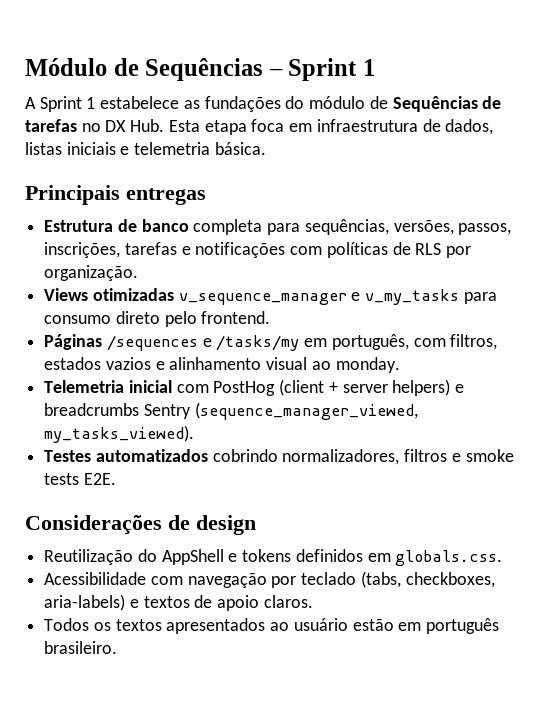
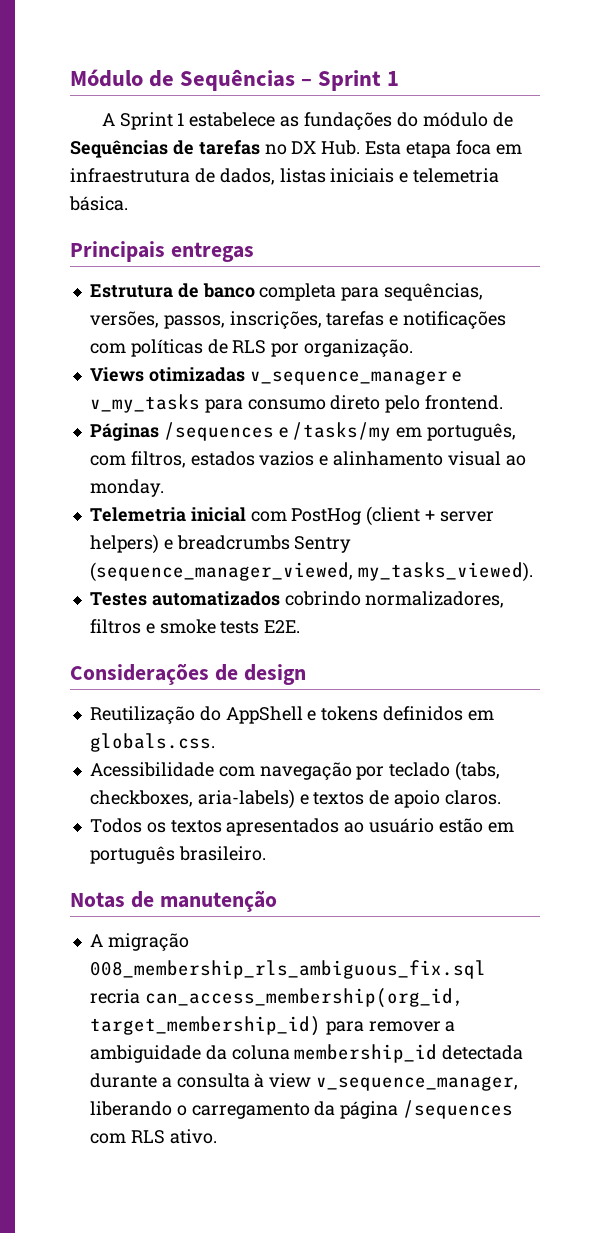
(118, 647) none -> [70,890,277,912] [89,933,189,951] [89,960,486,979] [89,988,464,1008] [89,1016,456,1036] [89,1044,524,1063] [89,1073,519,1091] [89,1100,514,1119] [89,1129,217,1144] // Notas de manutenção // A migração 008_membership_rls_ambiguous_fix.sql recria can_access_membership(org_id, target_membership_id) para remover a ambiguidade da coluna membership_id detectada durante a consulta à view v_sequence_manager, liberando o carregamento da página /sequences com RLS ativo.

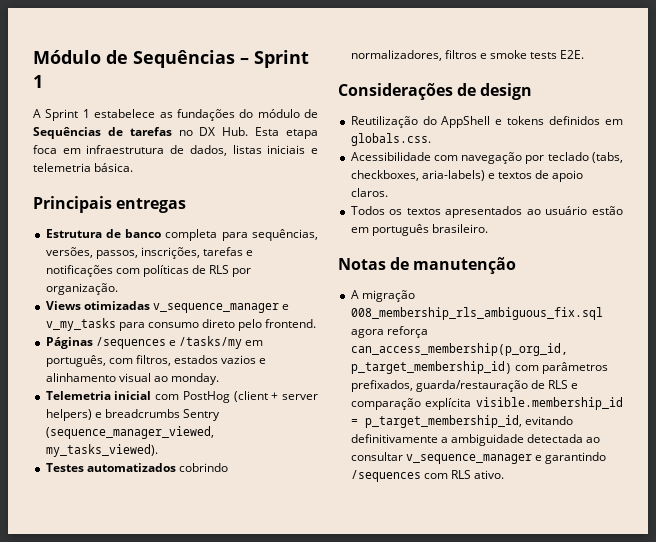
[89,988,464,1008] [89,1016,456,1036] [89,1044,524,1063] [89,1073,519,1091] [89,1101,399,1119] recria can_access_membership(org_id, target_membership_id) para remover a ambiguidade da coluna membership_id detectada durante a consulta à view v_sequence_manager, liberando o carregamento da página -> [350,326,428,338] [350,343,568,356] [350,361,608,374] [350,380,579,392] [350,397,623,410] [350,415,573,428] [350,434,601,446] [350,452,606,464] agora reforça can_access_membership(p_org_id, p_target_membership_id) com parâmetros prefixados, guarda/restauração de RLS e comparação explícita visible.membership_id = p_target_membership_id, evitando definitivamente a ambiguidade detectada ao consultar v_sequence_manager e garantindo

